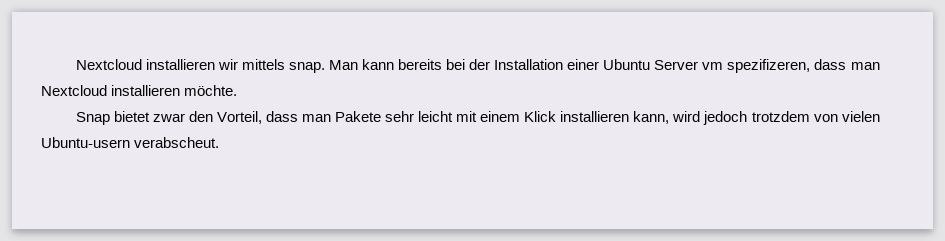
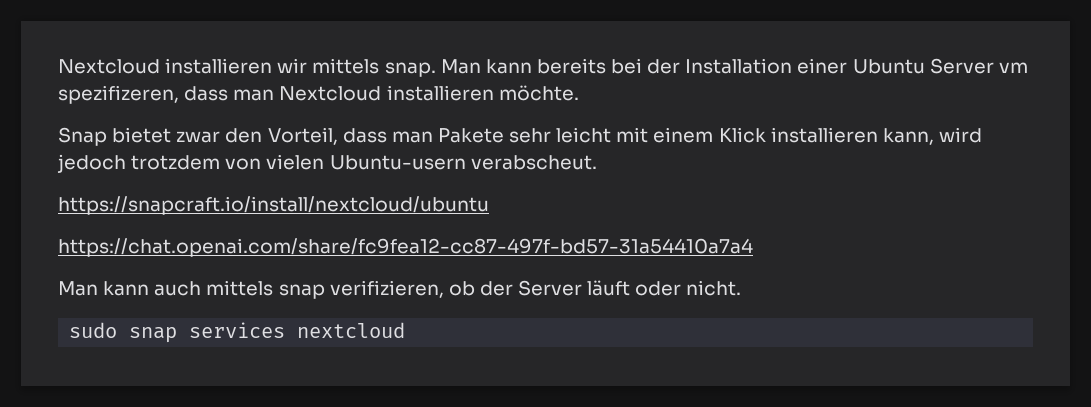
(220, 142) none -> [58,196,489,215] [58,238,753,257] [58,280,742,299] [69,322,406,343] // https://snapcraft.io/install/nextcloud/ubuntu // https://chat.openai.com/share/fc9fea12-cc87-497f-bd57-31a54410a7a4 // Man kann auch mittels snap verifizieren, ob der Server läuft oder nicht. // sudo snap services nextcloud

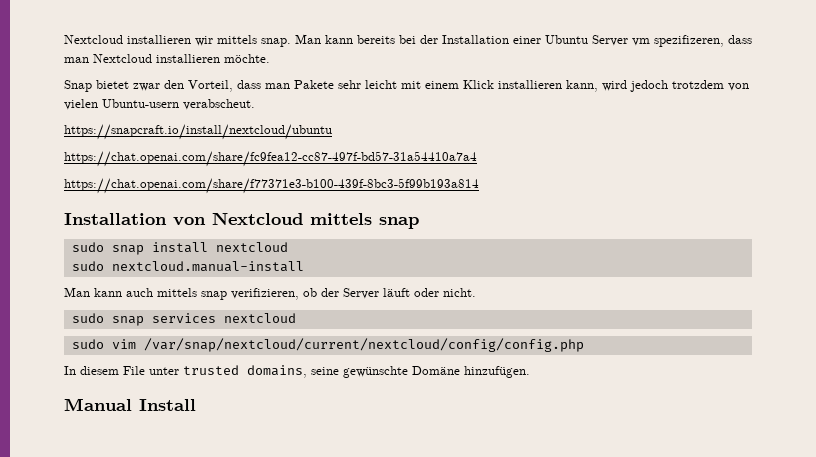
(753, 247) none -> [64,178,479,194] [64,212,419,229] [71,242,288,255] [71,261,304,272] // https://chat.openai.com/share/f77371e3-b100-439f-8bc3-5f99b193a814 // Installation von Nextcloud mittels snap // sudo snap install nextcloud // sudo nextcloud.manual-install
(406, 330) none -> [71,338,584,352] [64,365,530,378] [64,398,196,411] // sudo vim /var/snap/nextcloud/current/nextcloud/config/config.php // In diesem File unter trusted domains, seine gewünschte Domäne hinzufügen. // Manual Install

